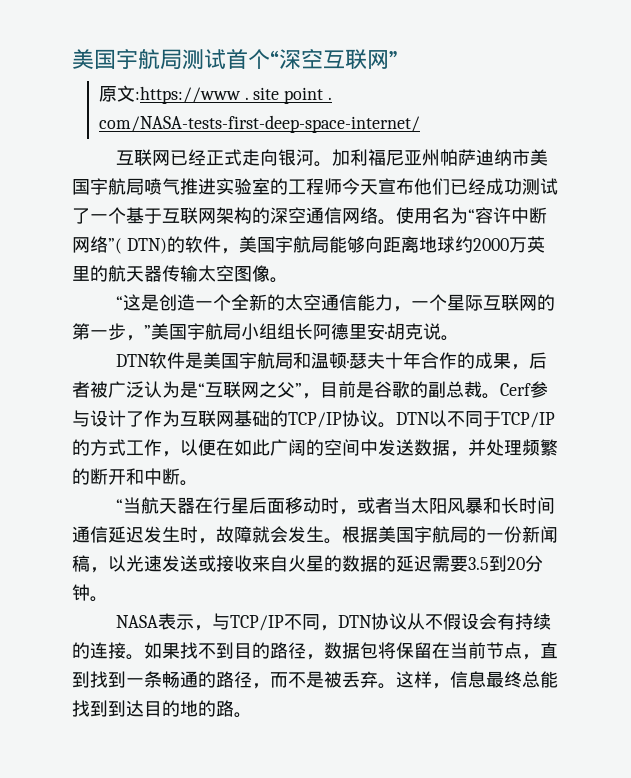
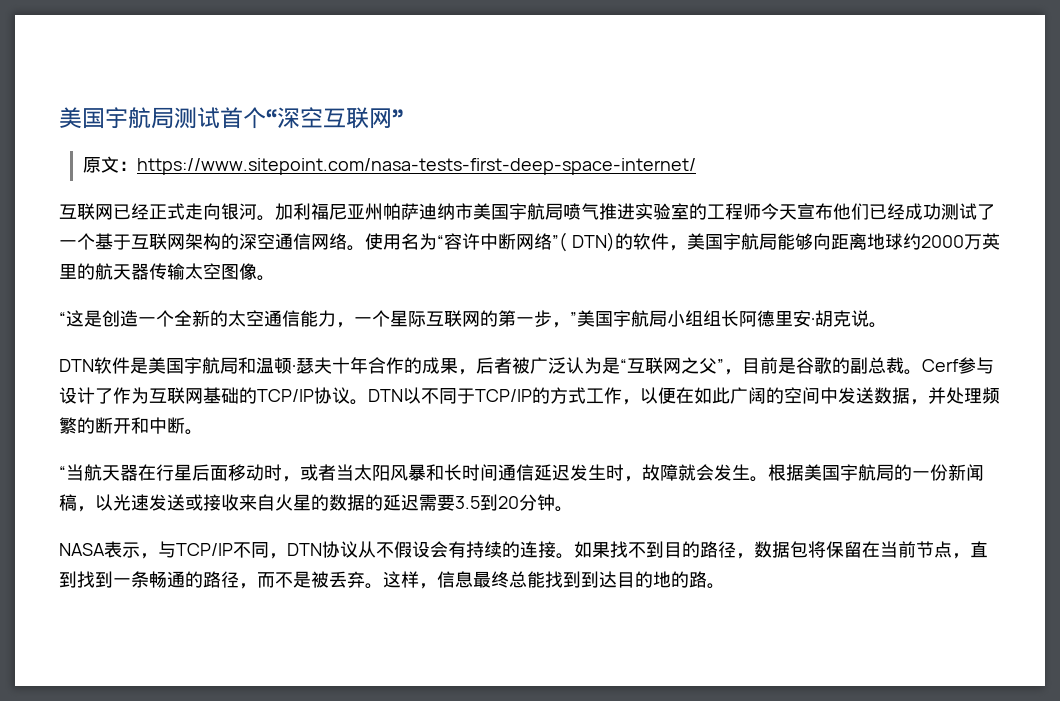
[134,86,332,104] [98,115,420,133] :https://www . site point . com/NASA-tests-first-deep-space-internet/ -> [118,158,696,175] ：https://www.sitepoint.com/nasa-tests-first-deep-space-internet/

